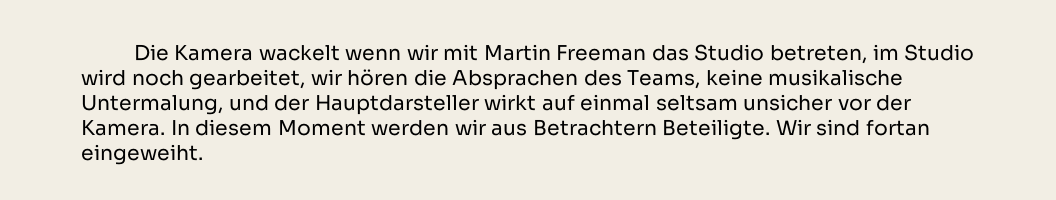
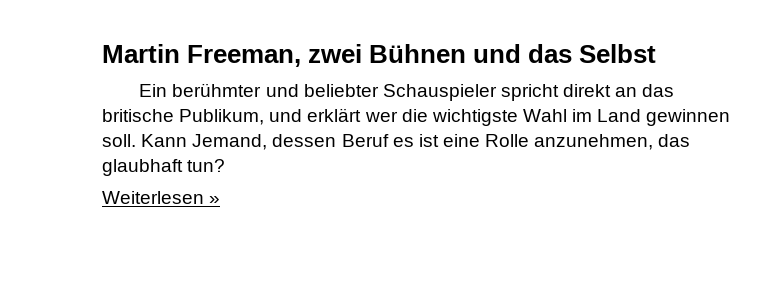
[133,44,975,64] [81,69,904,90] [81,94,912,115] [81,119,930,140] [81,144,203,165] Die Kamera wackelt wenn wir mit Martin Freeman das Studio betreten, im Studio wird noch gearbeitet, wir hören die Absprachen des Teams, keine musikalische Untermalung, und der Hauptdarsteller wirkt auf einmal seltsam unsicher vor der Kamera. In diesem Moment werden wir aus Betrachtern Beteiligte. Wir sind fortan eingeweiht. -> [102,44,657,67] [139,83,675,101] [102,108,731,126] [102,134,691,150] [102,159,226,176] [102,191,221,204] Martin Freeman, zwei Bühnen und das Selbst // Ein berühmter und beliebter Schauspieler spricht direkt an das britische Publikum, und erklärt wer die wichtigste Wahl im Land gewinnen soll. Kann Jemand, dessen Beruf es ist eine Rolle anzunehmen, das glaubhaft tun? // Weiterlesen »

